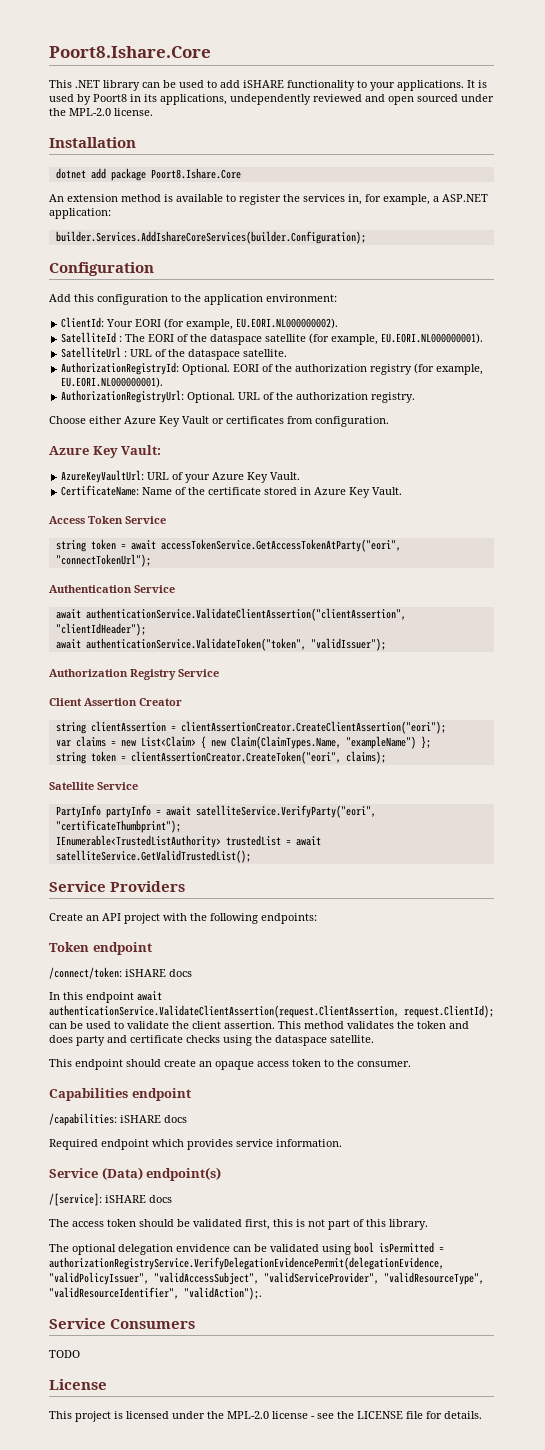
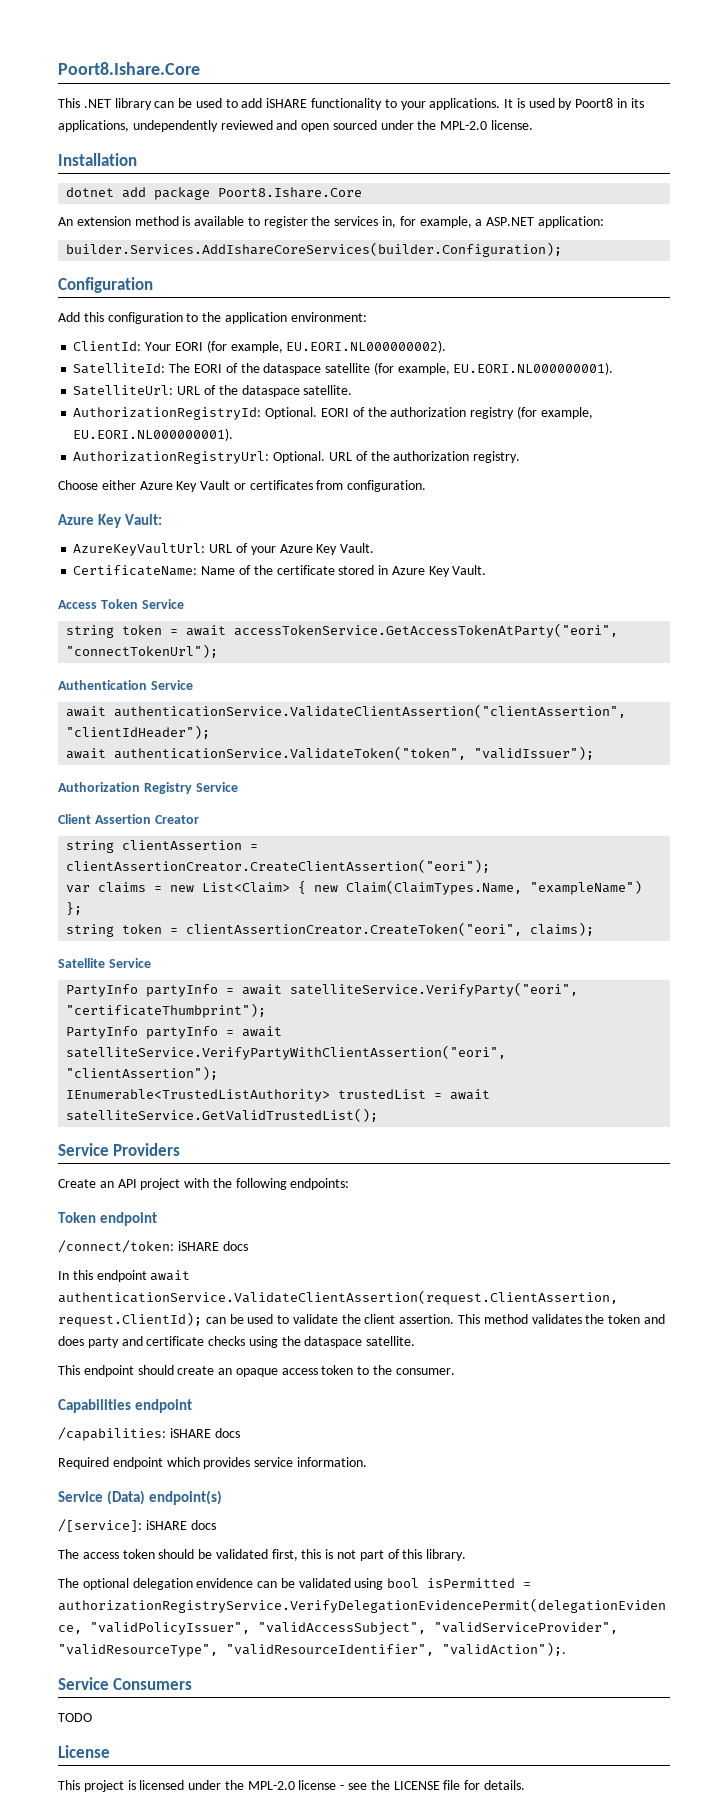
[61,332,123,343] SatelliteId : -> [73,363,166,374] SatelliteId:
[61,347,128,358] SatelliteUrl : -> [73,385,174,396] SatelliteUrl:
(181, 826) none -> [66,1026,283,1039] [66,1045,507,1060] [66,1066,219,1080] // PartyInfo partyInfo = await satelliteService.VerifyPartyWithClientAssertion("eori", "clientAssertion");

